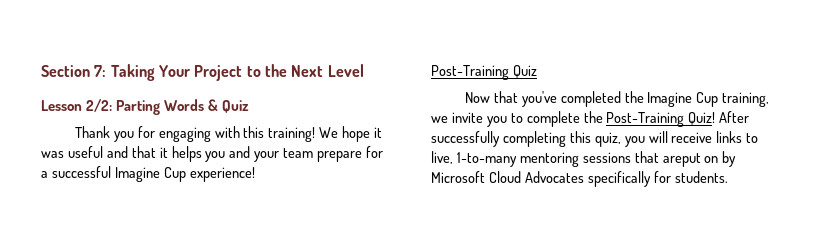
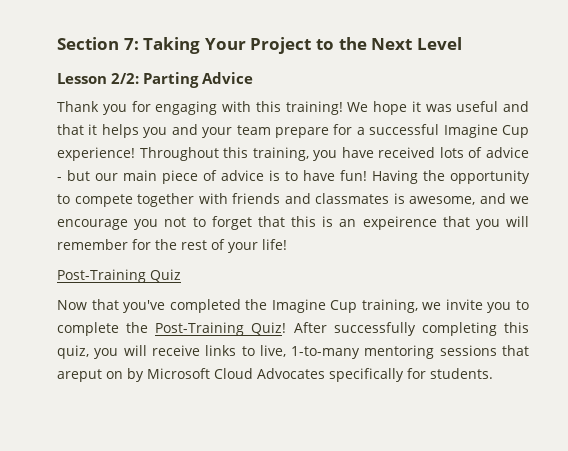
[164,99,250,113] Words & Quiz -> [202,72,254,84] Advice
(255, 174) none -> [139,147,529,161] [57,170,530,184] [57,193,529,207] [57,216,530,230] [57,239,287,253] Throughout this training, you have received lots of advice - but our main piece of advice is to have fun! Having the opportunity to compete together with friends and classmates is awesome, and we encourage you not to forget that this is an expeirence that you will remember for the rest of your life!

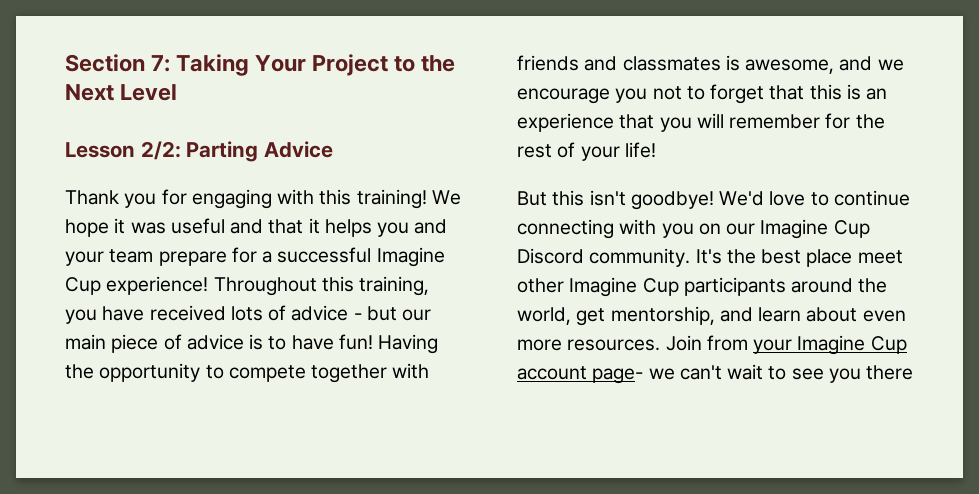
[362,216,437,230] expeirence -> [517,113,614,132] experience
[57,269,181,283] [57,299,529,313] [57,322,529,336] [57,345,529,359] [57,368,493,382] Post-Training Quiz // Now that you've completed the Imagine Cup training, we invite you to complete the Post-Training Quiz! After successfully completing this quiz, you will receive links to live, 1-to-many mentoring sessions that areput on by Microsoft Cloud Advocates specifically for students. -> [517,190,910,210] [517,219,870,239] [517,248,903,267] [517,277,888,297] [517,306,906,326] [517,335,907,355] [517,364,914,384] But this isn't goodbye! We'd love to continue connecting with you on our Imagine Cup Discord community. It's the best place meet other Imagine Cup participants around the world, get mentorship, and learn about even more resources. Join from your Imagine Cup account page- we can't wait to see you there

